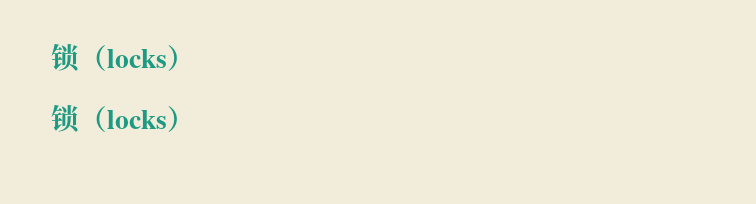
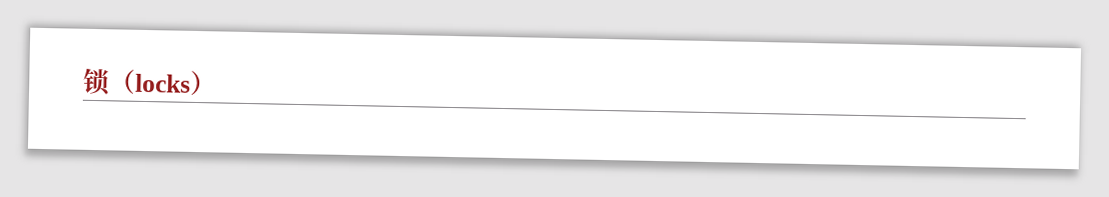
[51,43,195,72] [51,104,195,133] 锁（locks） // 锁（locks） -> [82,67,217,97] 锁（locks）

